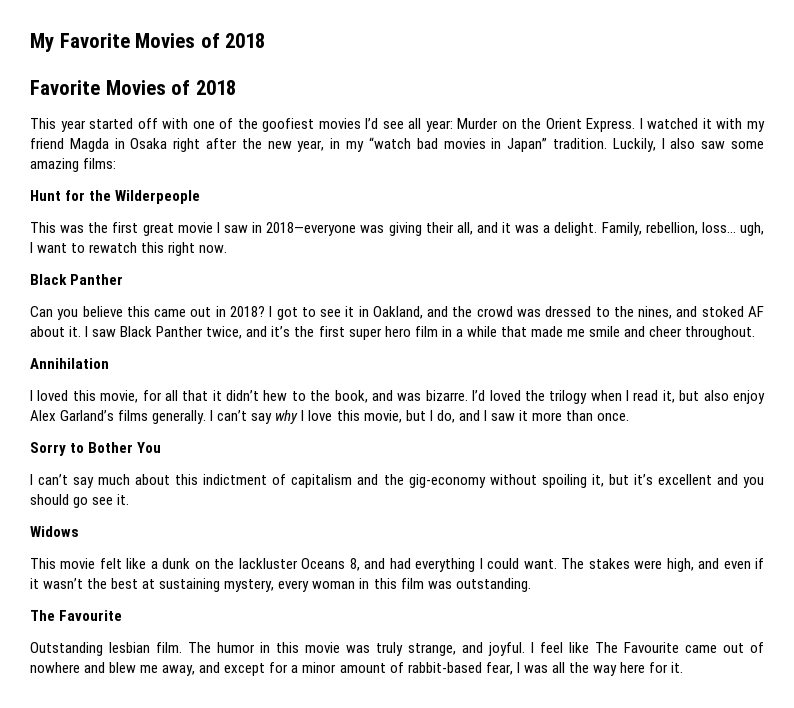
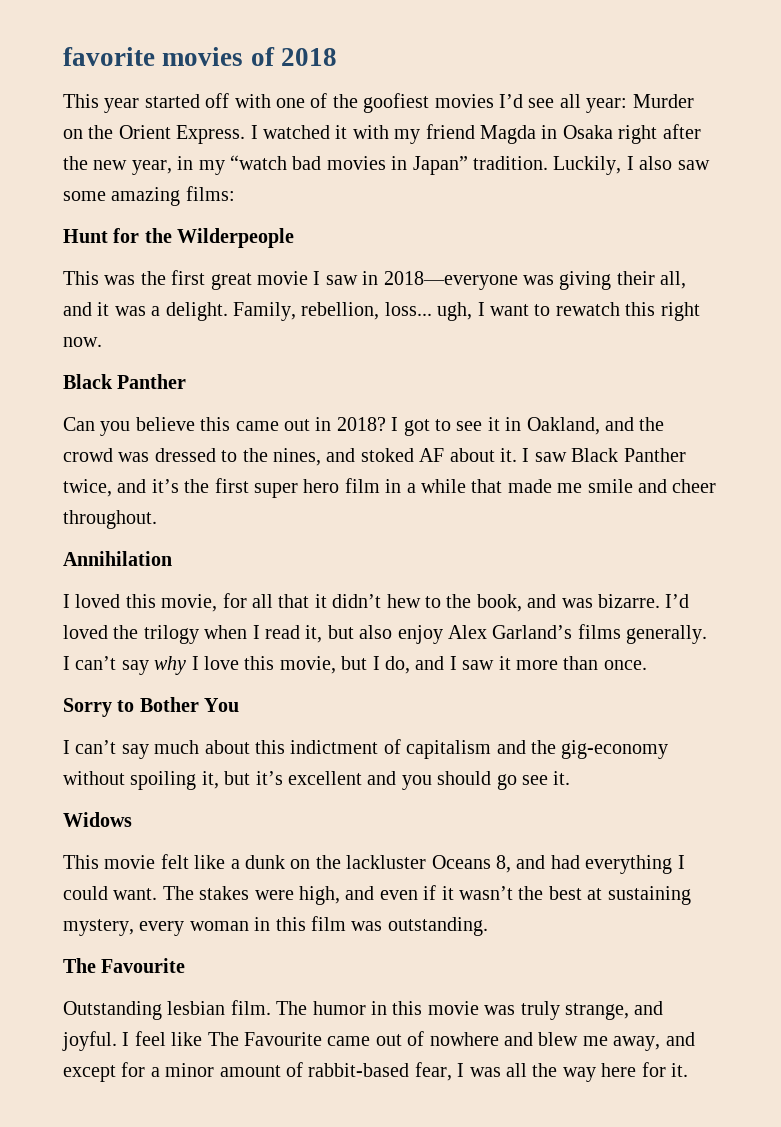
[30,33,266,52] [30,80,166,95] My Favorite Movies of 2018 // Favorite Movies -> [63,47,244,66] favorite movies

